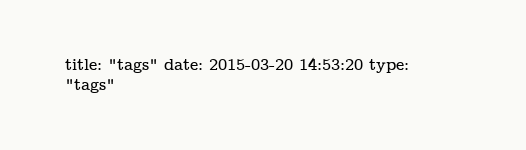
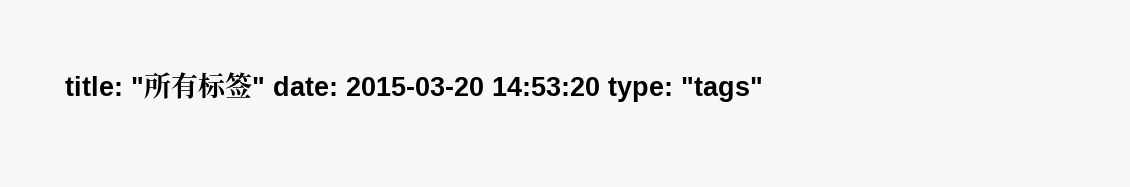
[108,59,158,73] "tags" -> [131,72,265,99] "所有标签"

